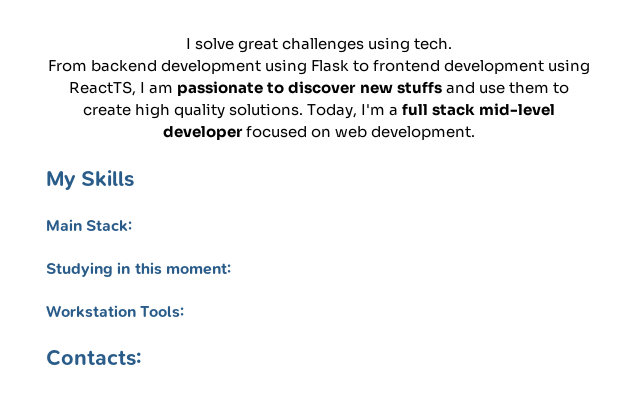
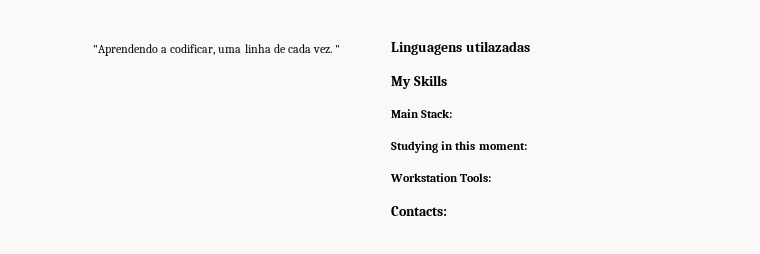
[185,37,453,53] [47,59,591,75] [69,81,569,96] [82,103,556,119] [162,126,476,140] I solve great challenges using tech. // From backend development using Flask to frontend development using ReactTS, I am passionate to discover new stuffs and use them to create high quality solutions. Today, I'm a full stack mid-level developer focused on web development. -> [92,44,341,56] [391,41,530,55] "Aprendendo a codificar, uma linha de cada vez. " // Linguagens utilazadas

